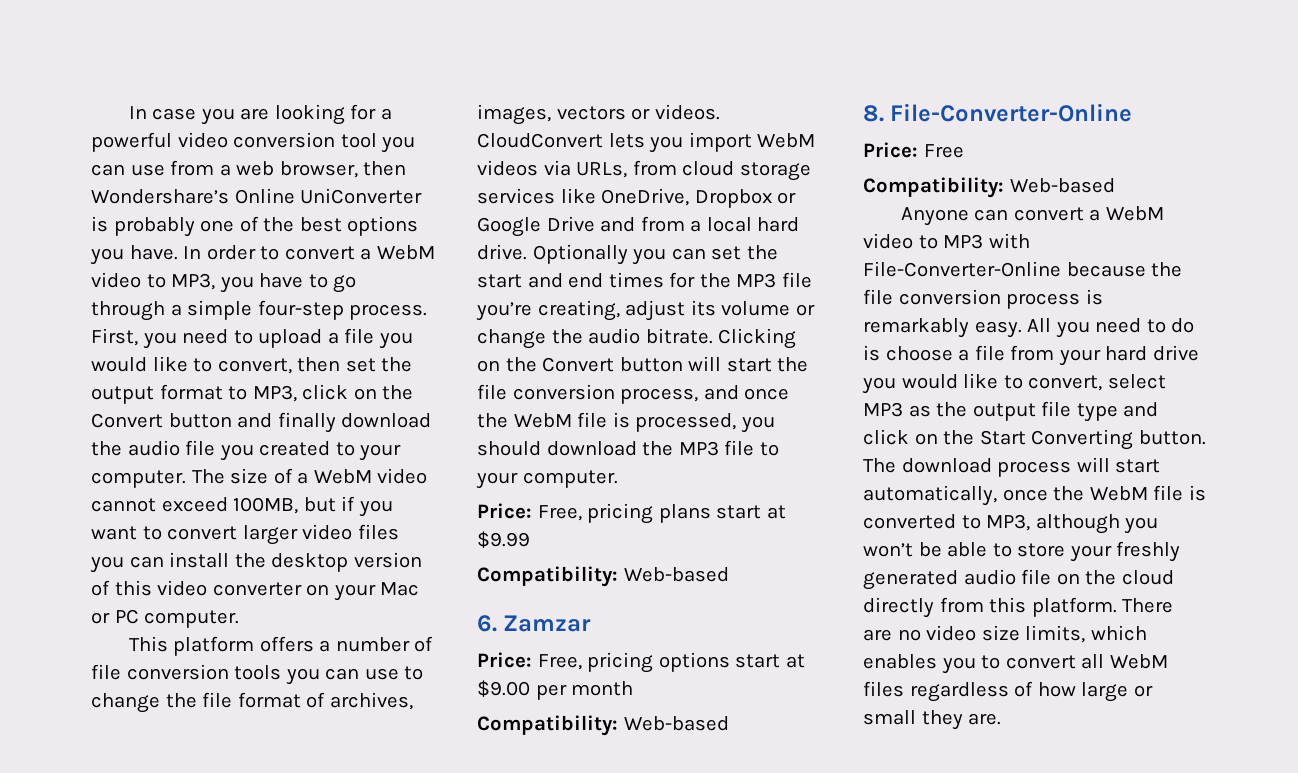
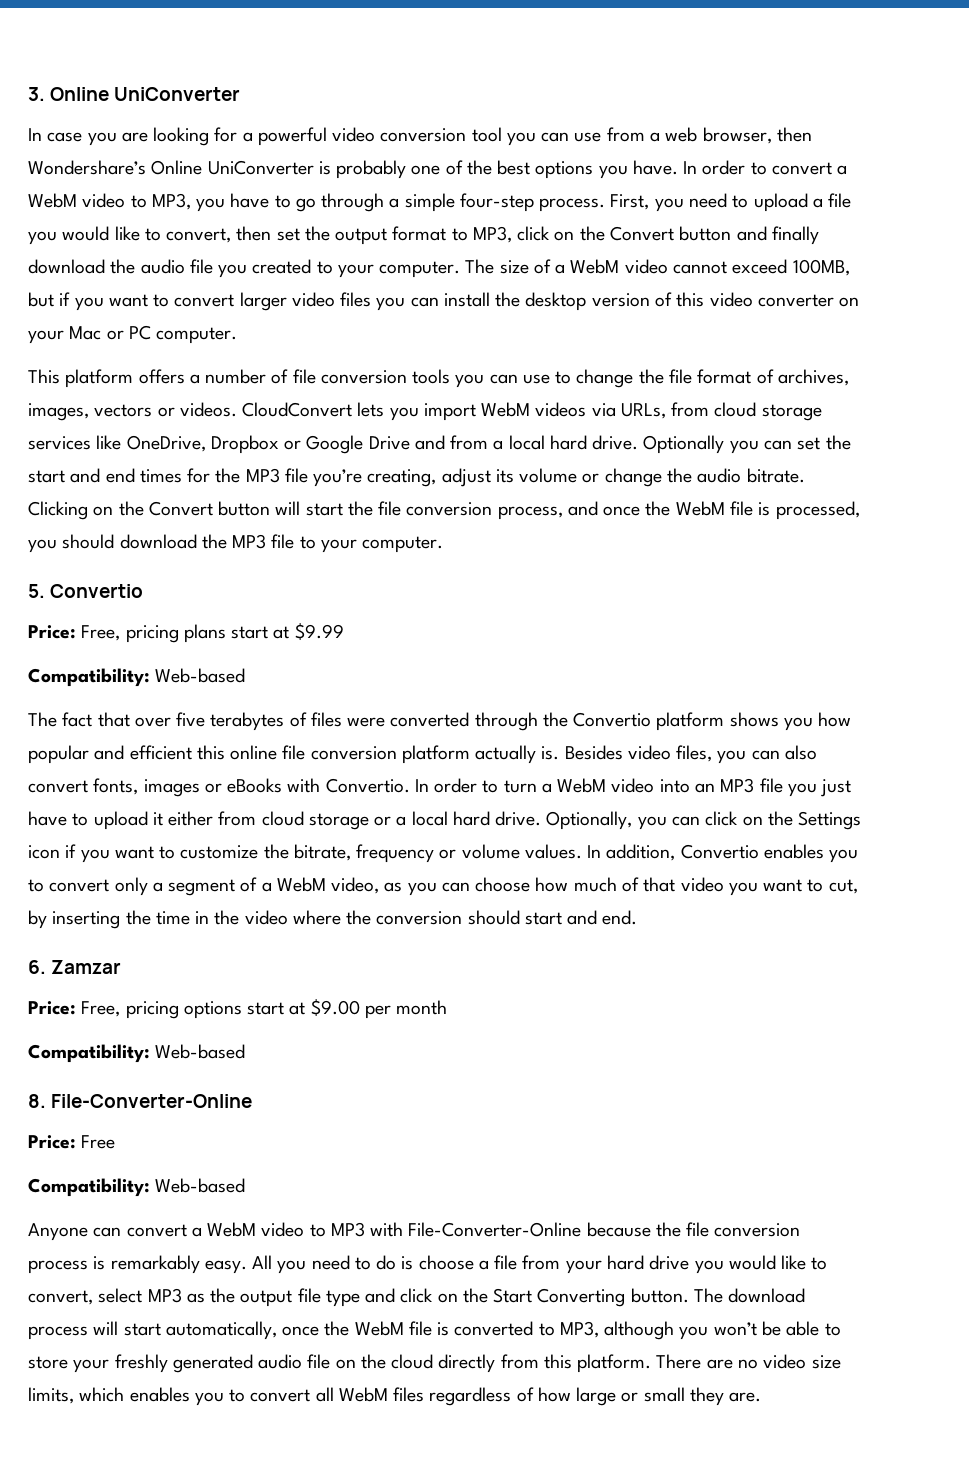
(128, 112) none -> [28,87,241,101] 3. Online UniConverter //
(618, 479) none -> [28,584,144,598] // 5. Convertio
(729, 574) none -> [28,712,852,731] [28,745,817,764] [28,778,852,797] [28,811,862,830] [28,844,859,863] [28,877,858,896] [28,910,638,929] // The fact that over five terabytes of files were converted through the Convertio platform shows you how popular and efficient this online file conversion platform actually is. Besides video files, you can also convert fonts, images or eBooks with Convertio. In order to turn a WebM video into an MP3 file you just have to upload it either from cloud storage or a local hard drive. Optionally, you can click on the Settings icon if you want to customize the bitrate, frequency or volume values. In addition, Convertio enables you to convert only a segment of a WebM video, as you can choose how much of that video you want to cut, by inserting the time in the video where the conversion should start and end.

